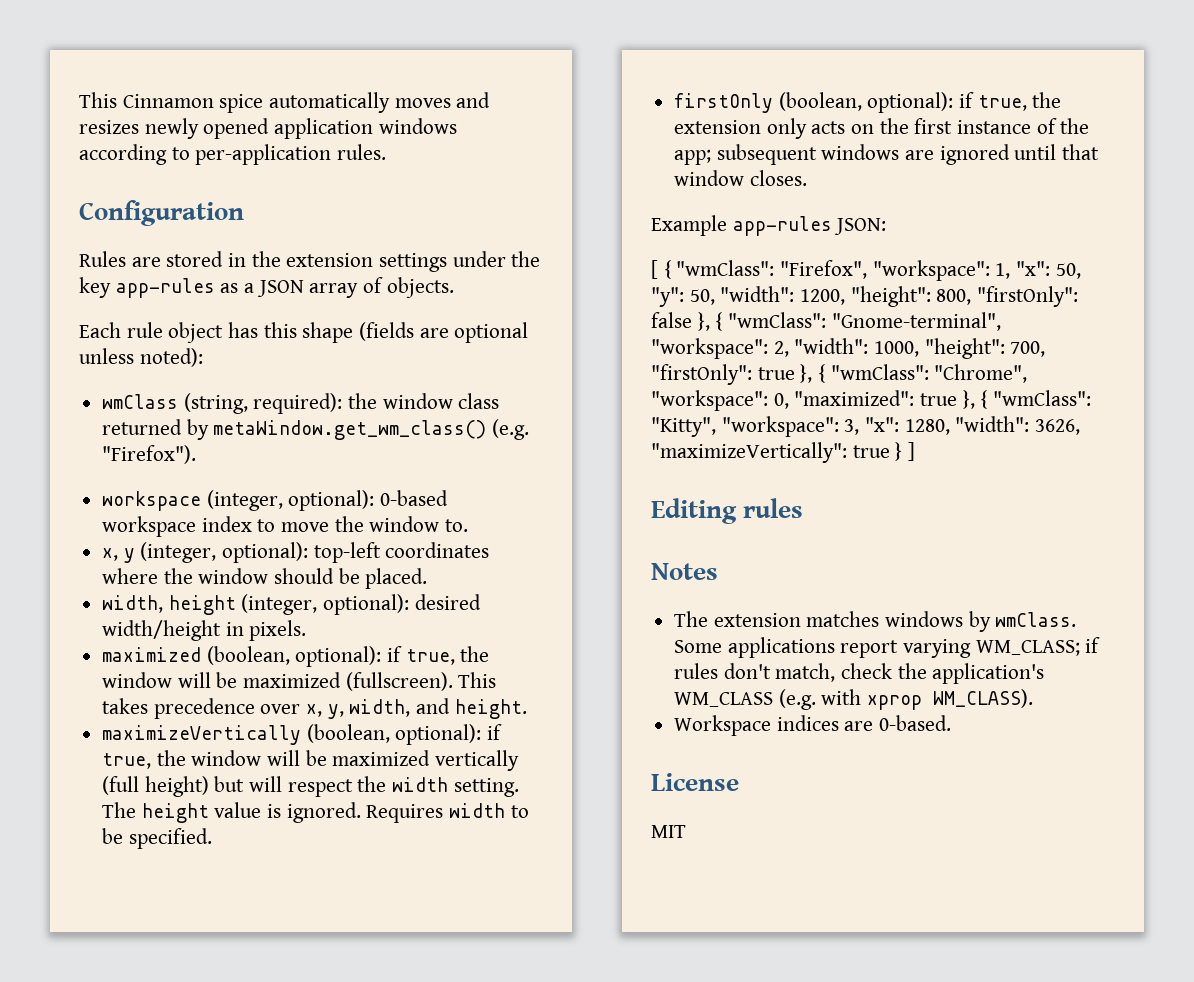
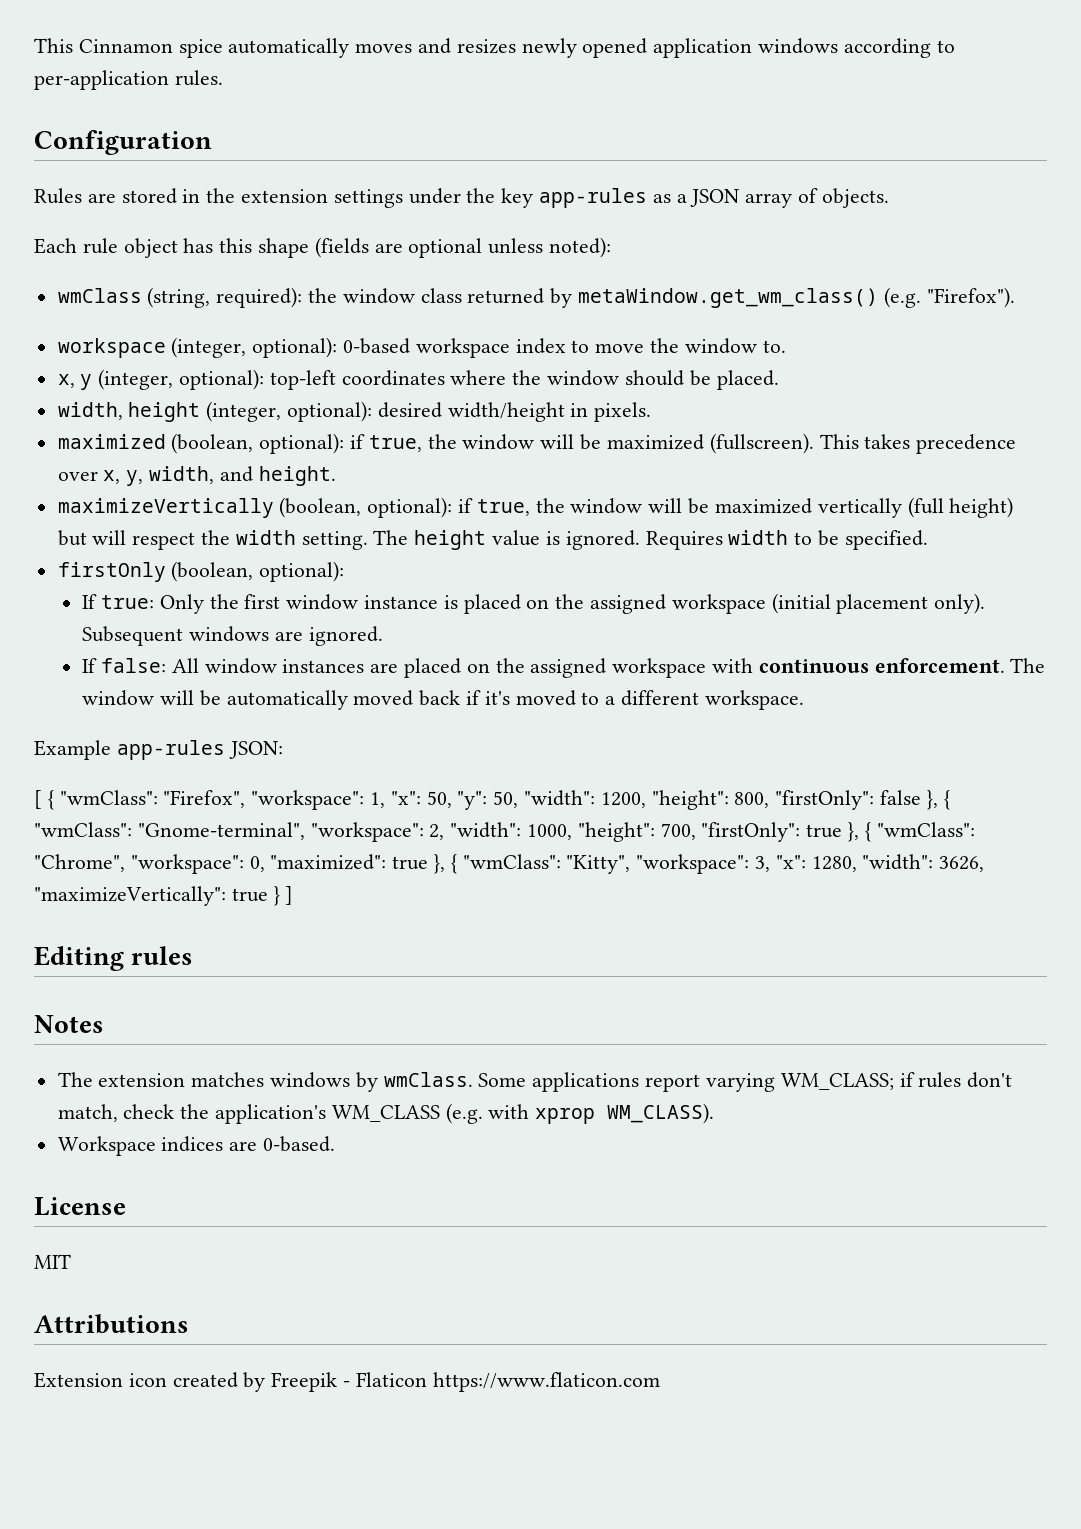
[959,92,1062,111] [674,118,1090,139] [674,144,1100,165] [674,170,807,186] if true, the extension only acts on the first instance of the app; subsequent windows are ignored until that window closes. -> [82,593,986,614] [82,626,383,646] [82,658,1046,678] [82,690,804,710] // If true: Only the first window instance is placed on the assigned workspace (initial placement only). Subsequent windows are ignored. // If false: All window instances are placed on the assigned workspace with continuous enforcement. The window will be automatically moved back if it's moved to a different workspace.
(686, 831) none -> [34,1314,189,1334] [34,1372,660,1392] // Attributions // Extension icon created by Freepik - Flaticon https://www.flaticon.com

